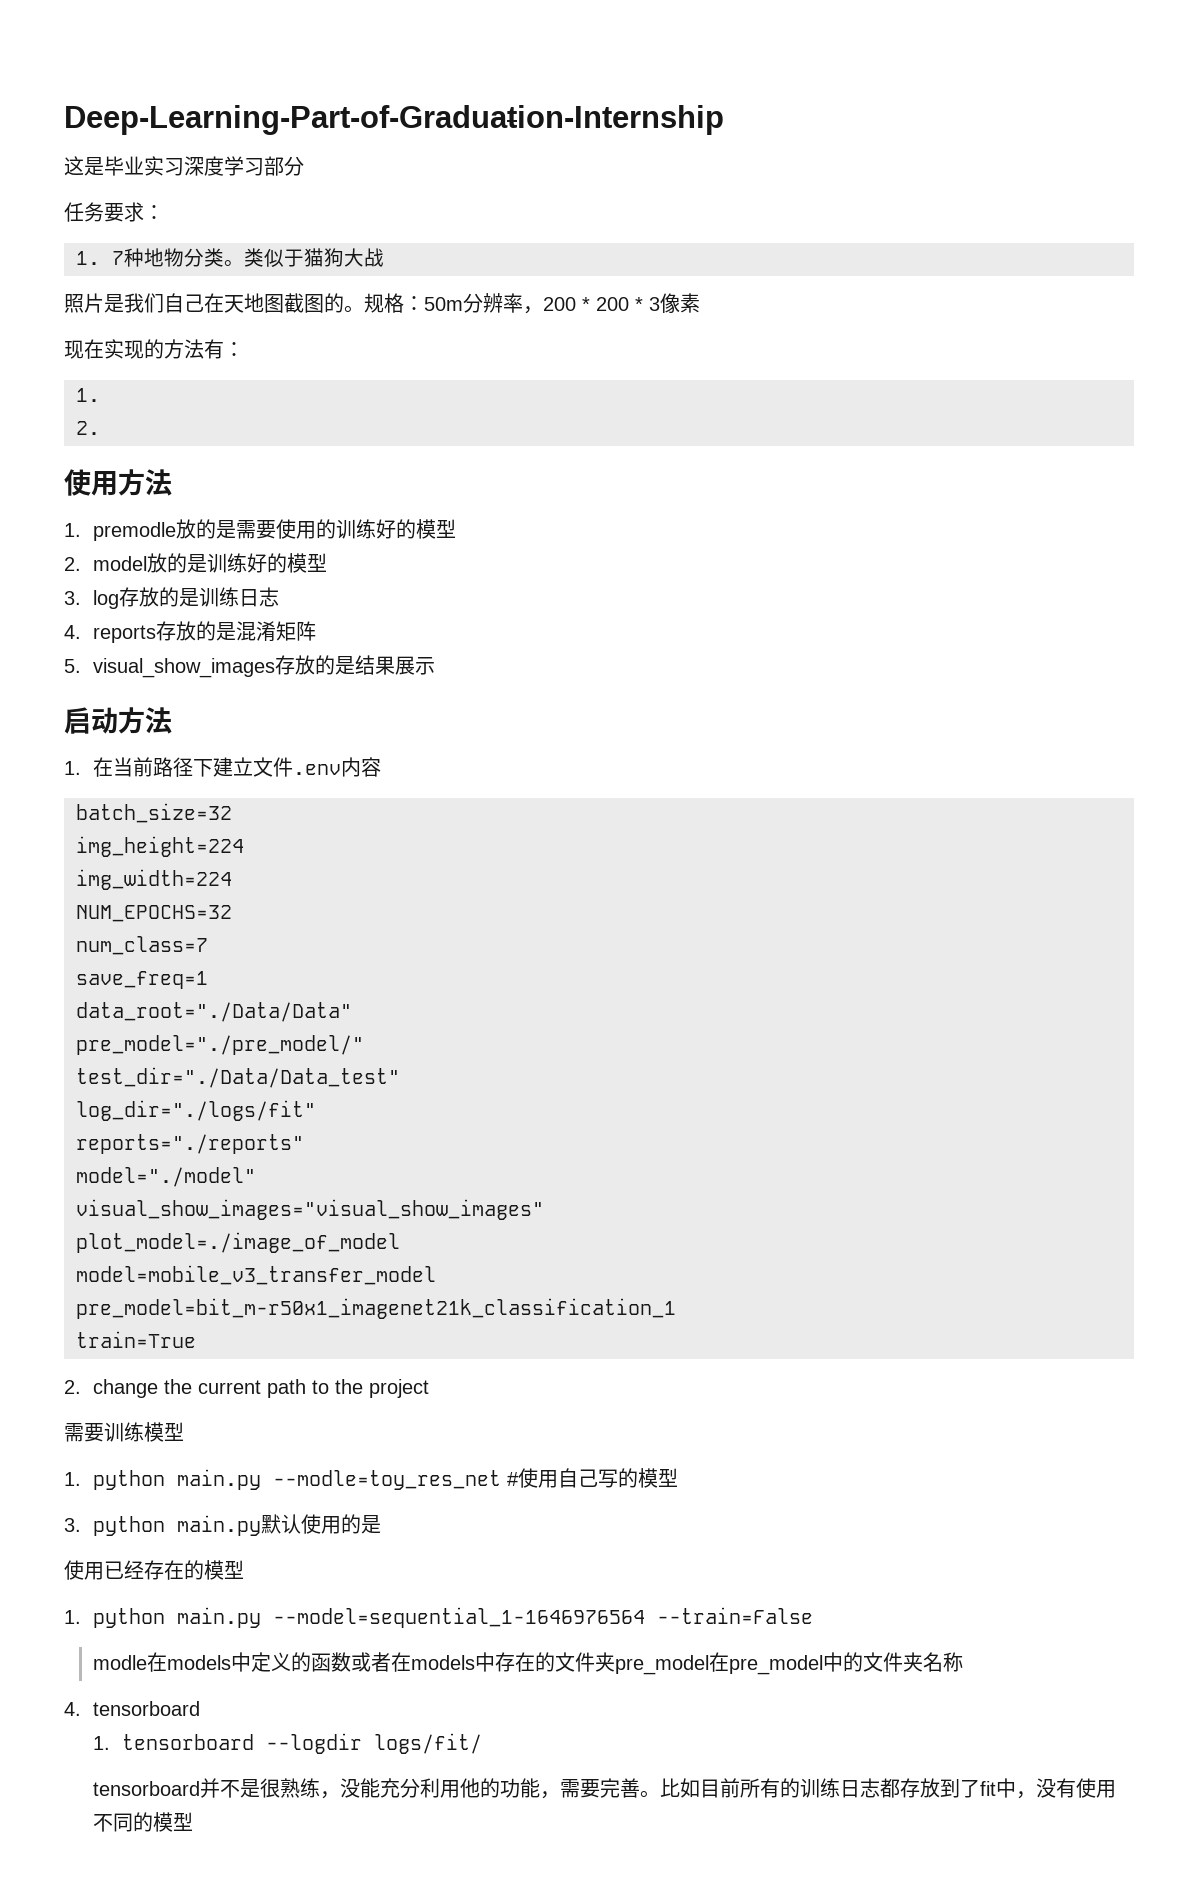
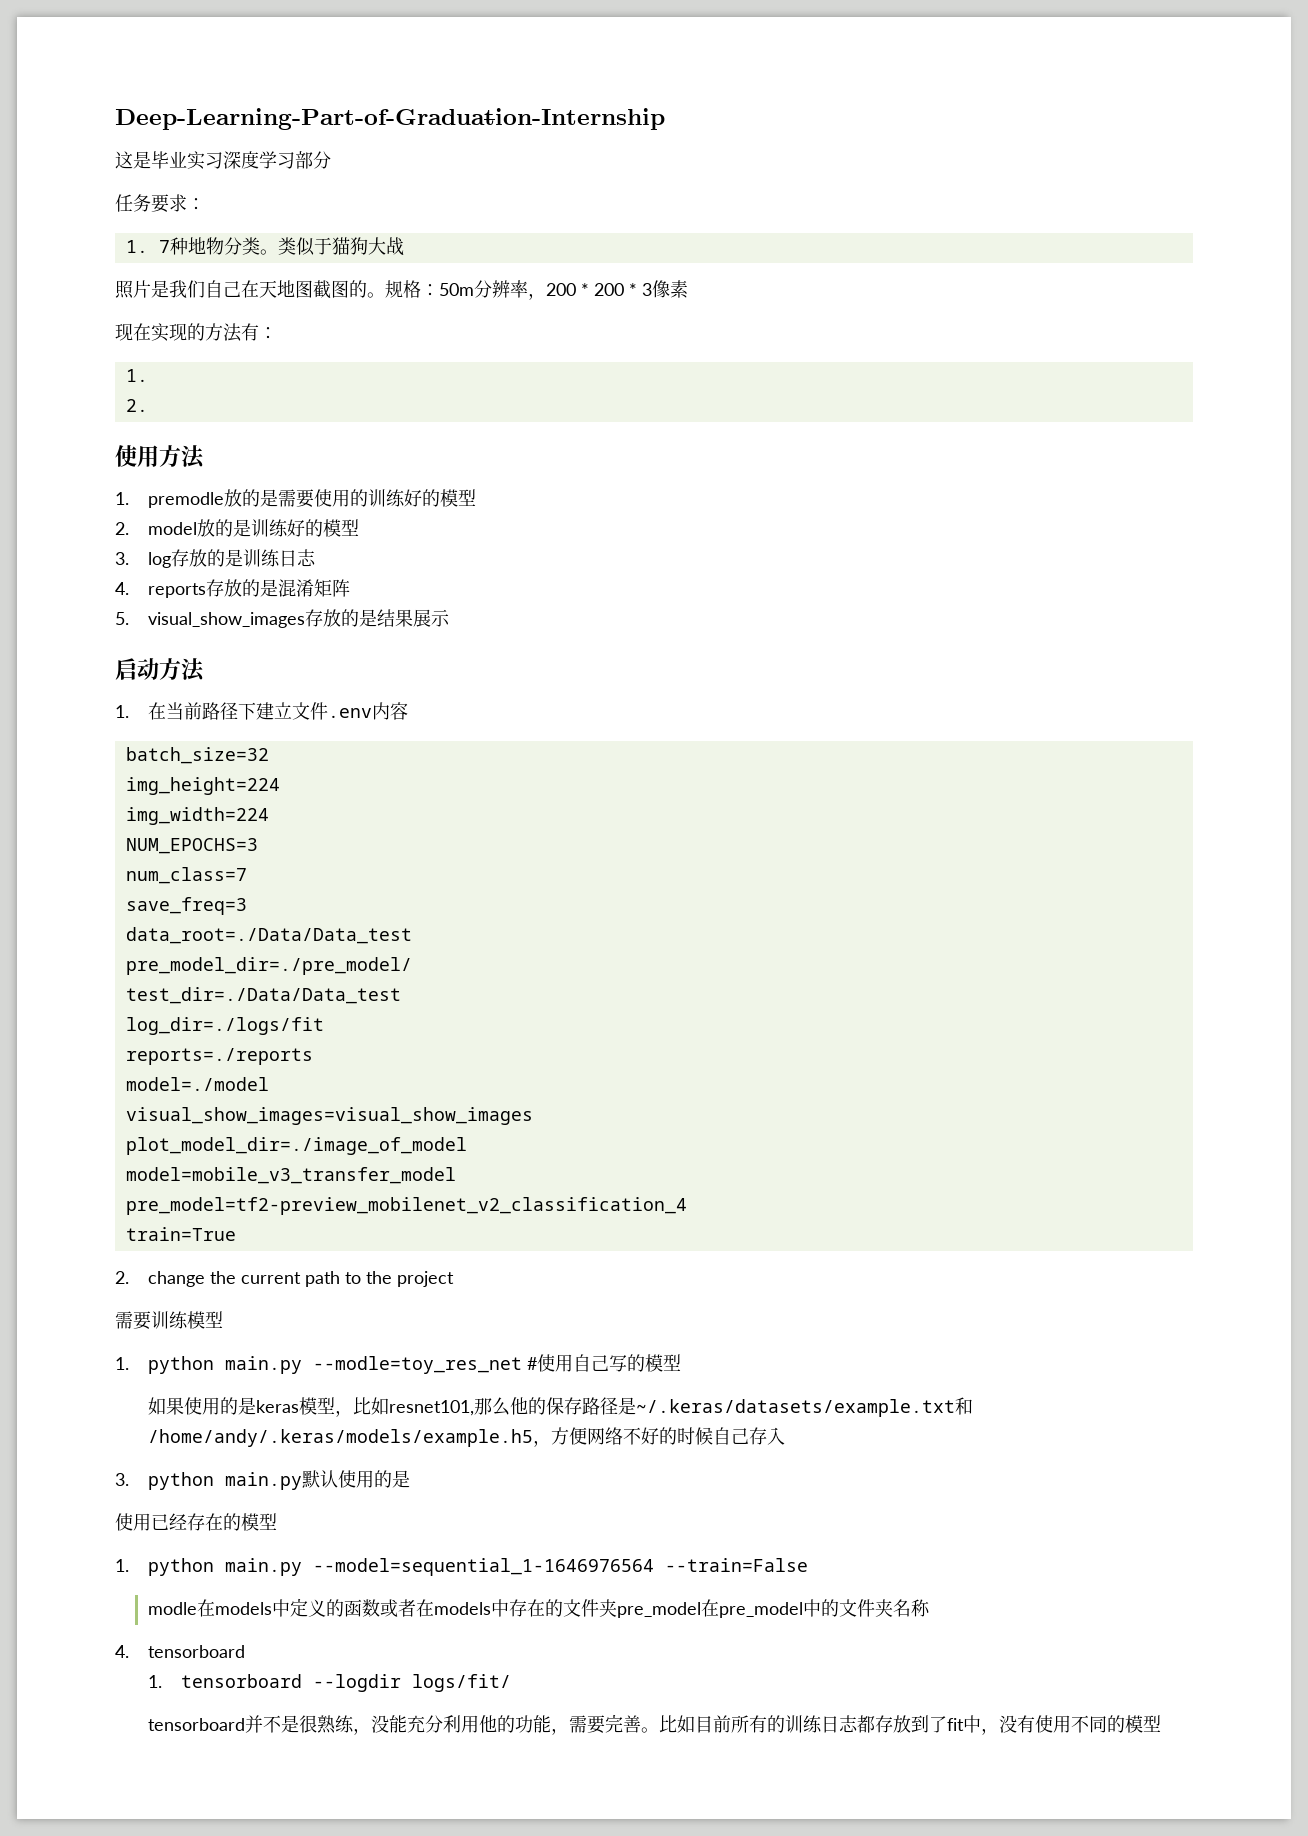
[76,905,232,922] NUM_EPOCHS=32 -> [125,838,258,854] NUM_EPOCHS=3
[76,971,208,989] [76,1002,352,1022] [76,1035,364,1055] [76,1067,400,1088] [76,1100,316,1121] [76,1134,304,1154] [76,1167,256,1187] [76,1199,544,1220] [76,1232,400,1253] save_freq=1 // data_root="./Data/Data" // pre_model="./pre_model/" // test_dir="./Data/Data_test" // log_dir="./logs/fit" // reports="./reports" // model="./model" // visual_show_images="visual_show_images" // plot_model=./image_of_model -> [125,897,247,915] [125,927,412,944] [125,957,412,975] [125,987,401,1004] [125,1017,324,1035] [125,1048,313,1065] [125,1077,269,1091] [125,1107,533,1125] [125,1137,467,1155] save_freq=3 // data_root=./Data/Data_test // pre_model_dir=./pre_model/ // test_dir=./Data/Data_test // log_dir=./logs/fit // reports=./reports // model=./model // visual_show_images=visual_show_images // plot_model_dir=./image_of_model
[76,1298,676,1319] pre_model=bit_m-r50x1_imagenet21k_classification_1 -> [125,1197,687,1215] pre_model=tf2-preview_mobilenet_v2_classification_4
(679, 1477) none -> [147,1397,973,1417] [147,1427,785,1447] // 如果使用的是keras模型，比如resnet101,那么他的保存路径是~/.keras/datasets/example.txt和/home/andy/.keras/models/example.h5，方便网络不好的时候自己存入

